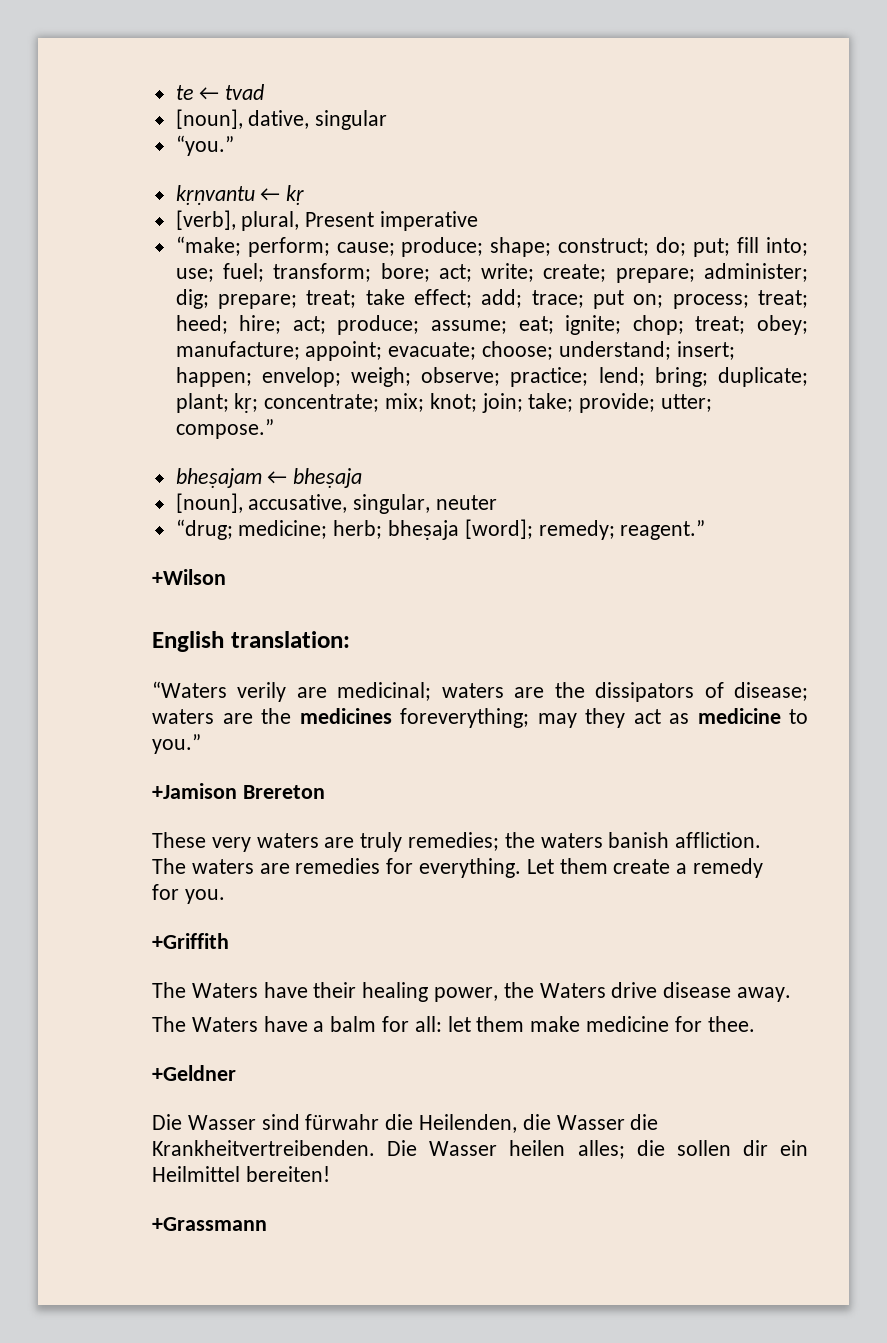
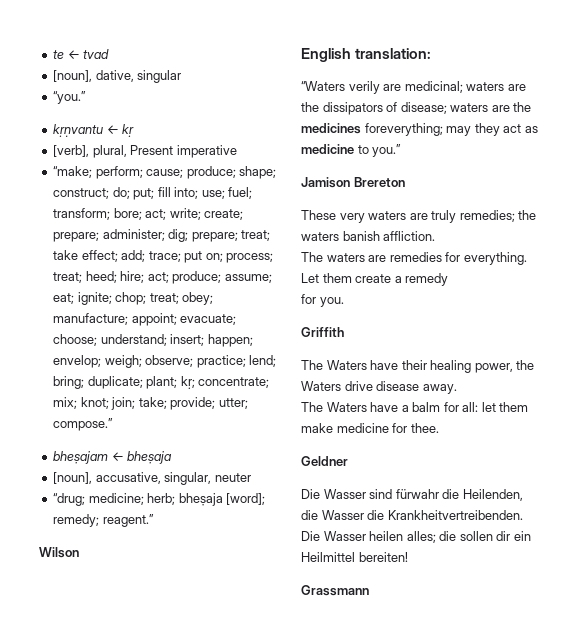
[152,569,226,585] +Wilson -> [39,547,79,558] Wilson
[152,783,237,799] +Jamison -> [301,177,350,188] Jamison
[152,933,229,949] +Griffith -> [301,327,344,337] Griffith
[152,1065,236,1081] +Geldner -> [301,456,348,466] Geldner
[152,1217,267,1231] +Grassmann -> [301,585,369,596] Grassmann

